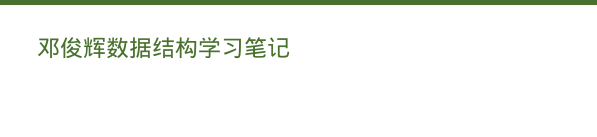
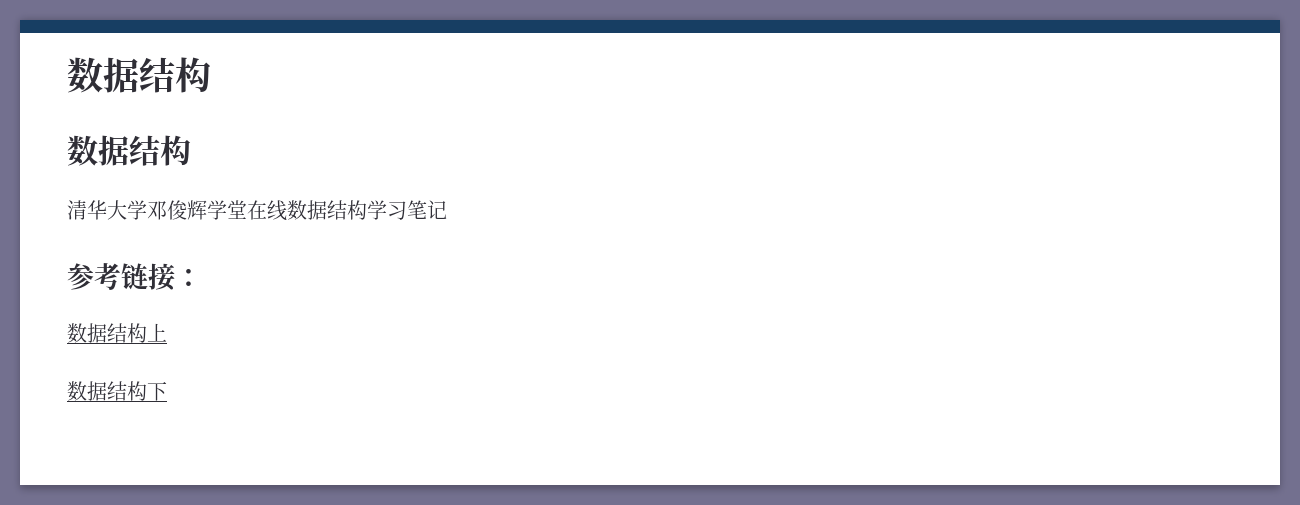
[37,37,290,59] 邓俊辉数据结构学习笔记 -> [67,57,211,93] [67,135,191,166] [67,200,447,221] [67,263,202,291] [67,323,167,343] [67,381,167,401] 数据结构 // 数据结构 // 清华大学邓俊辉学堂在线数据结构学习笔记 // 参考链接： // 数据结构上 // 数据结构下

